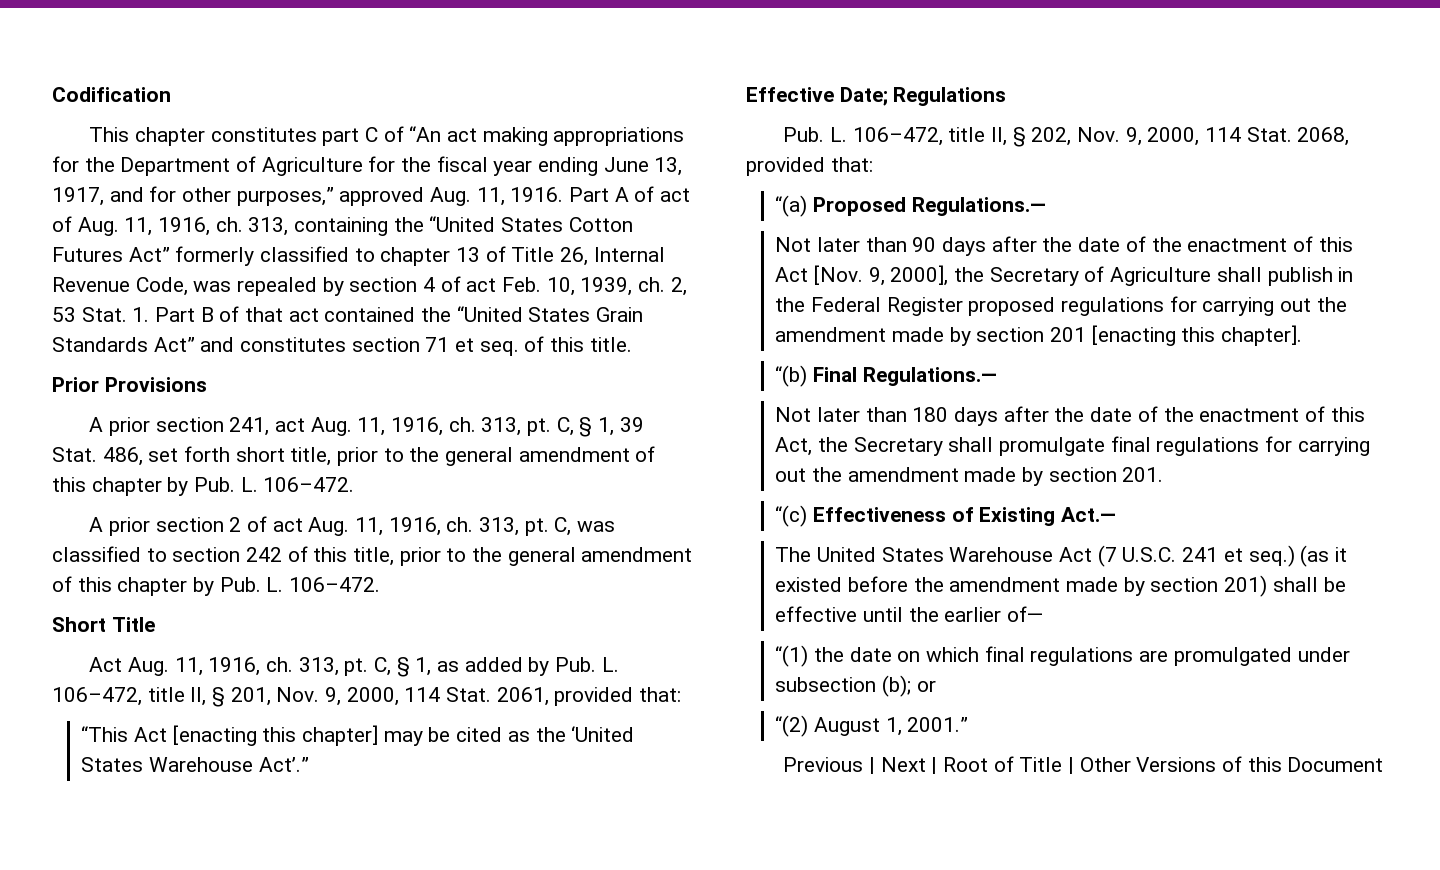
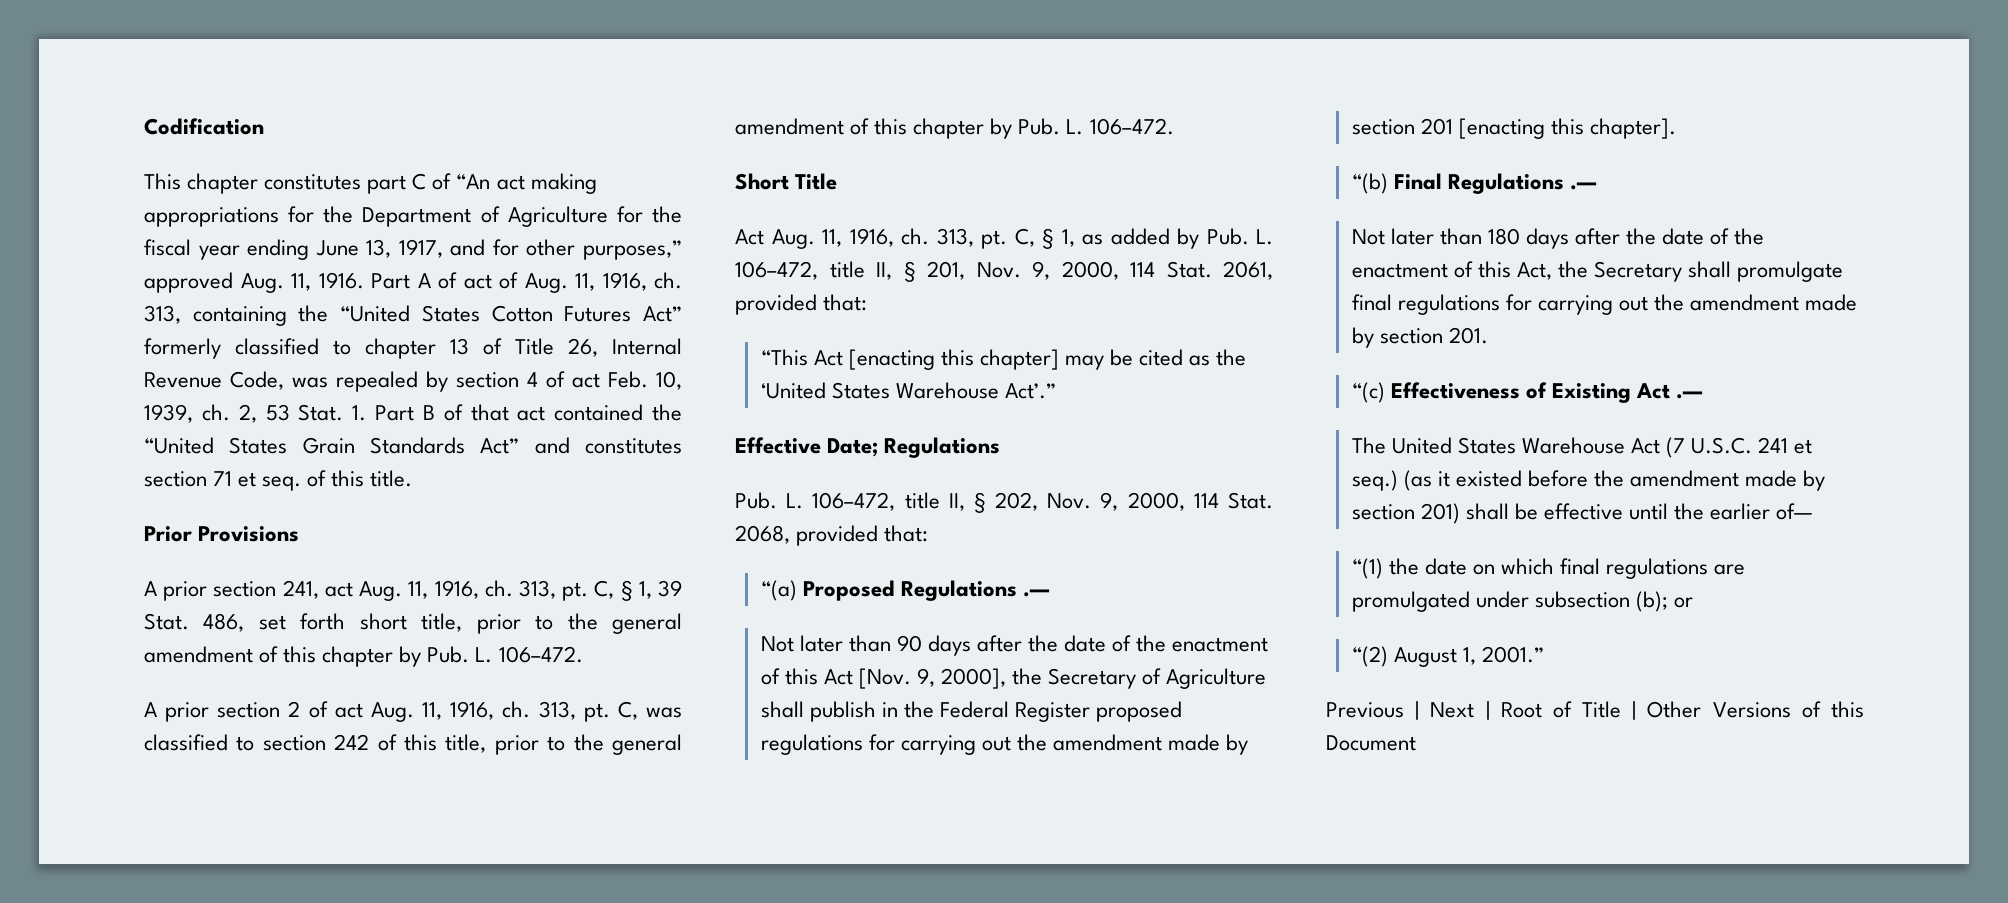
[911,197,1046,216] Regulations.— -> [900,580,1050,601] Regulations .—
[862,367,997,386] Regulations.— -> [1447,173,1597,194] Regulations .—
[1061,507,1117,522] Act.— -> [1636,383,1704,399] Act .—

